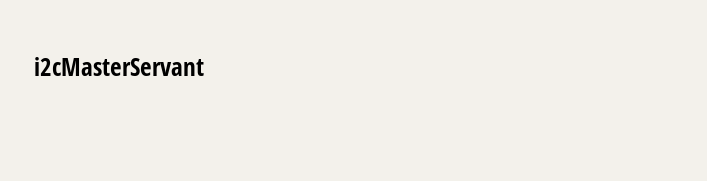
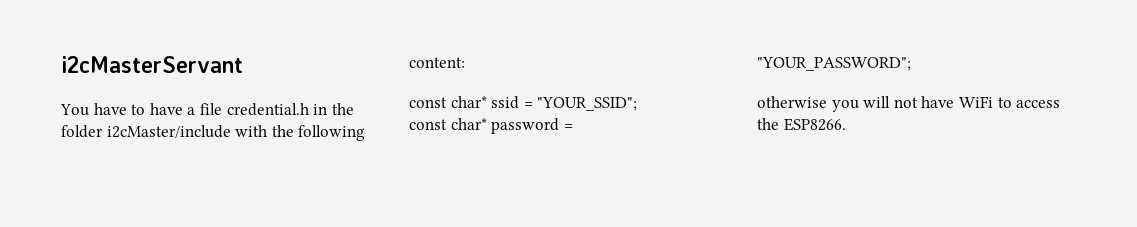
(204, 66) none -> [60,103,354,116] [61,125,366,141] [409,57,465,68] [409,96,638,111] [409,118,573,134] [757,57,911,71] [757,96,1061,112] [757,118,846,131] // You have to have a file credential.h in the folder i2cMaster/include with the following content: // const char* ssid = "YOUR_SSID"; // const char* password = "YOUR_PASSWORD"; // otherwise you will not have WiFi to access the ESP8266.

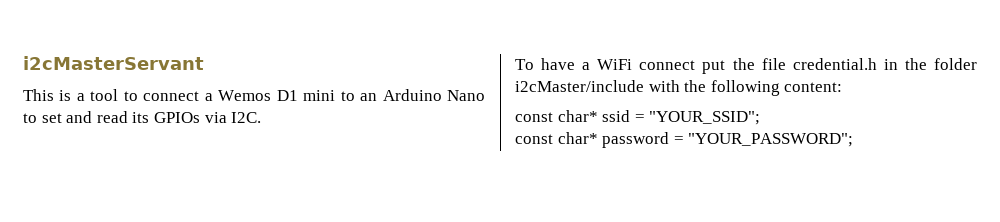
[60,103,196,116] You have to have a -> [23,89,485,101] [23,111,262,123] [515,58,755,74] This is a tool to connect a Wemos D1 mini to an Arduino Nano to set and read its GPIOs via I2C. // To have a WiFi connect put the
[757,96,1061,112] [757,118,846,131] // otherwise you will not have WiFi to access the ESP8266. -> (854, 140) none

